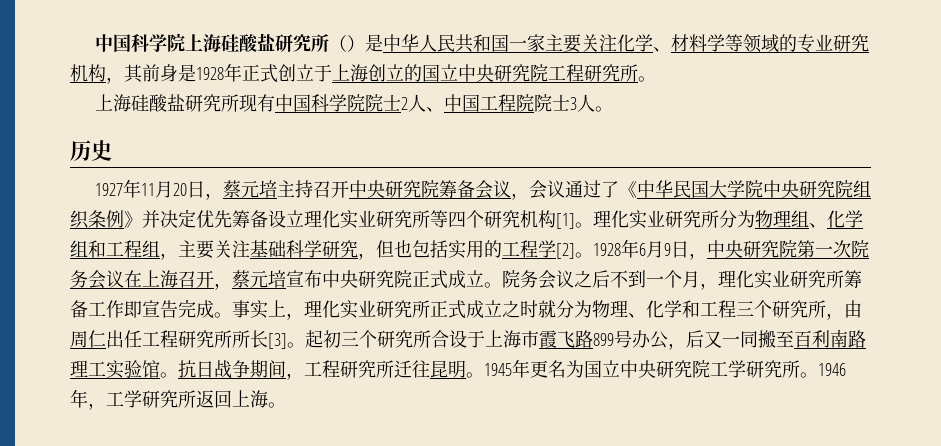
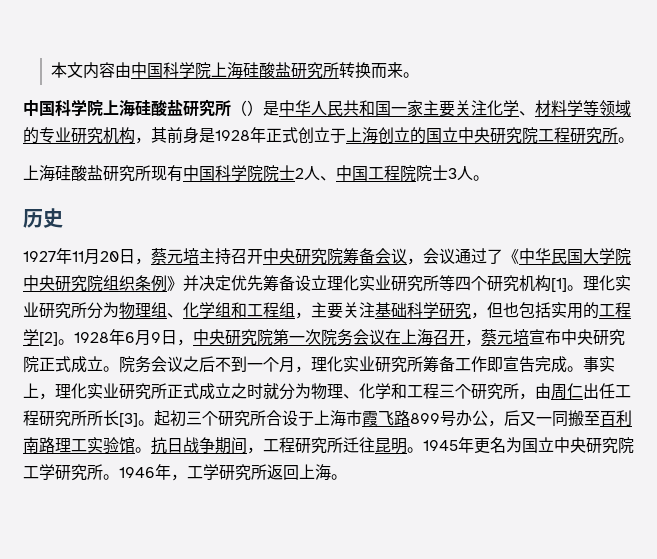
(94, 43) none -> [51,62,420,79] 本文内容由中国科学院上海硅酸盐研究所转换而来。 //

